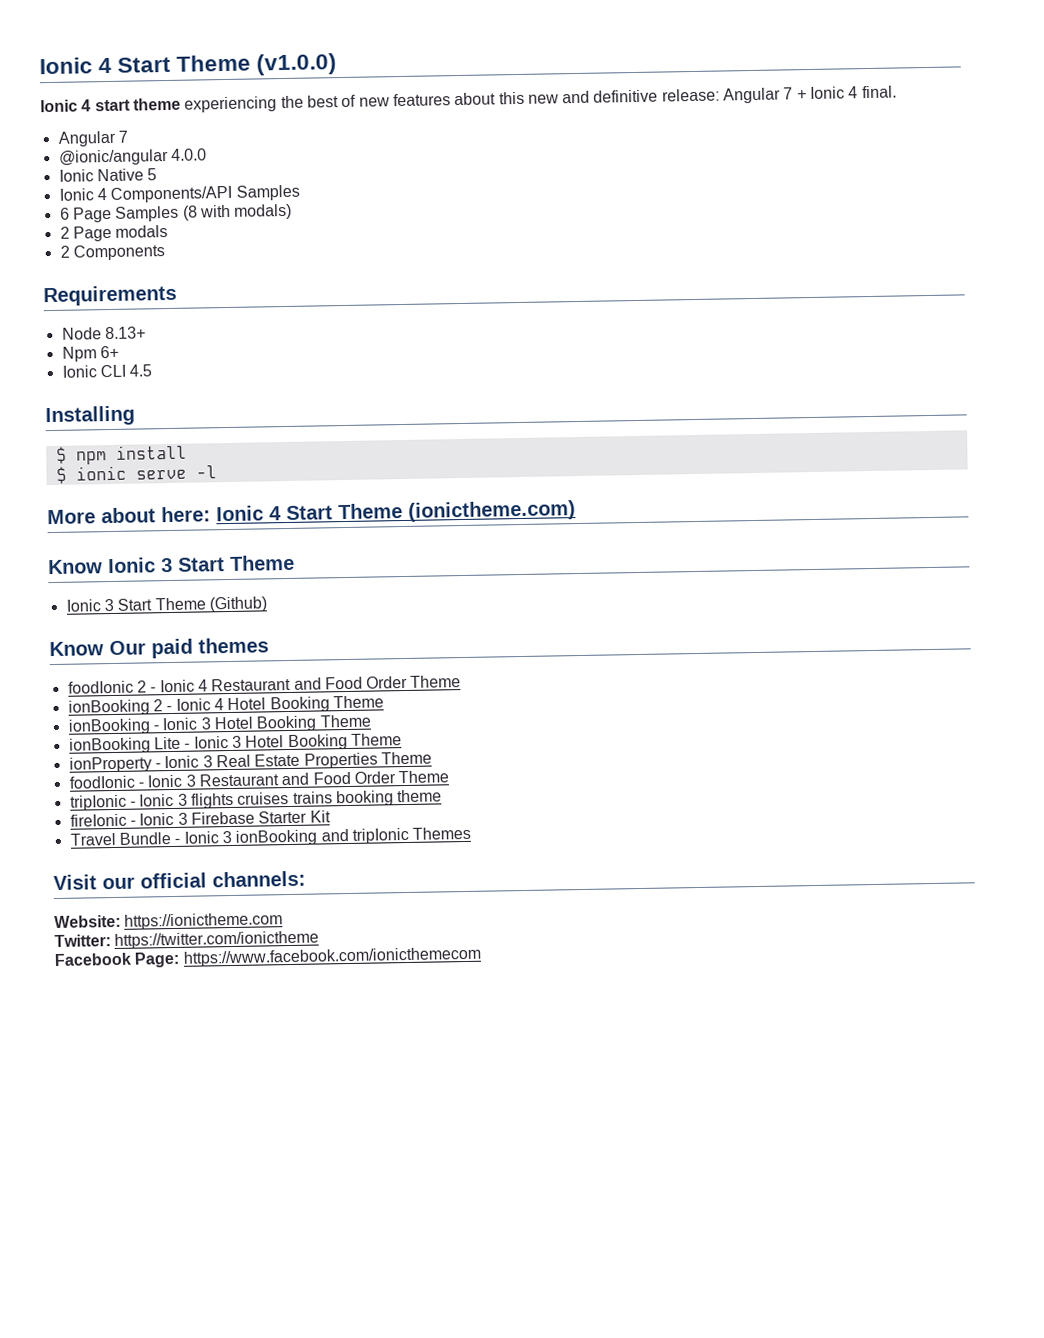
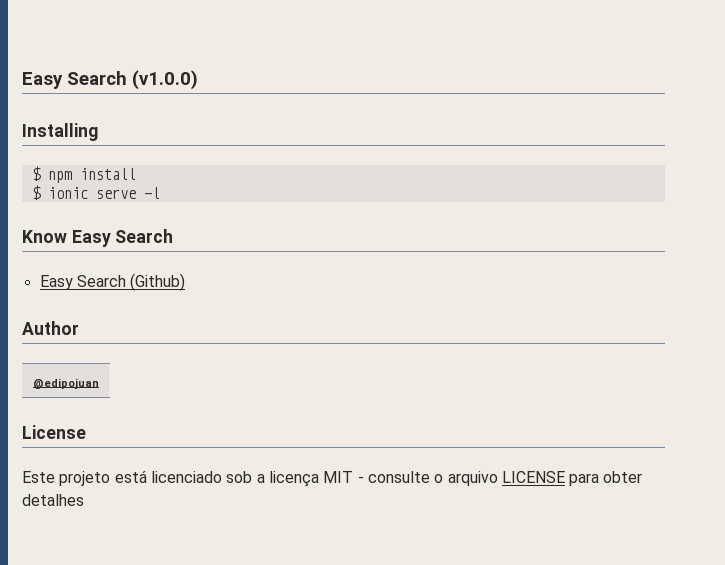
[39,53,338,76] [40,85,897,113] [57,130,128,147] [58,148,207,166] [58,168,158,182] [58,184,300,203] [59,203,293,223] [59,224,169,242] [59,244,165,261] [43,284,177,307] [61,326,146,340] [61,345,119,362] [61,364,153,378] Ionic 4 Start Theme (v1.0.0) // Ionic 4 start theme experiencing the best of new features about this new and definitive release: Angular 7 + Ionic 4 final. // Angular 7 // @ionic/angular 4.0.0 // Ionic Native 5 // Ionic 4 Components/API Samples // 6 Page Samples (8 with modals) // 2 Page modals // 2 Components // Requirements // Node 8.13+ // Npm 6+ // Ionic CLI 4.5 -> [22,70,198,90] Easy Search (v1.0.0)
[47,500,576,525] [48,554,295,575] [65,596,267,613] [49,637,269,659] [67,675,462,694] [67,695,384,716] [67,714,371,735] [68,733,402,754] [68,751,432,773] [68,770,450,789] [69,789,443,811] [69,810,331,827] [69,826,472,846] [53,870,306,891] [54,912,284,930] [54,930,320,950] [54,946,482,968] More about here: Ionic 4 Start Theme (ionictheme.com) // Know Ionic 3 Start Theme // Ionic 3 Start Theme (Github) // Know Our paid themes // foodIonic 2 - Ionic 4 Restaurant and Food Order Theme // ionBooking 2 - Ionic 4 Hotel Booking Theme // ionBooking - Ionic 3 Hotel Booking Theme // ionBooking Lite - Ionic 3 Hotel Booking Theme // ionProperty - Ionic 3 Real Estate Properties Theme // foodIonic - Ionic 3 Restaurant and Food Order Theme // tripIonic - Ionic 3 flights cruises trains booking theme // fireIonic - Ionic 3 Firebase Starter Kit // Travel Bundle - Ionic 3 ionBooking and tripIonic Themes // Visit our official channels: // Website: https://ionictheme.com // Twitter: https://twitter.com/ionictheme // Facebook Page: https://www.facebook.com/ionicthemecom -> [22,229,174,247] [39,273,186,291] [22,321,79,335] [33,378,99,389] [22,425,86,439] [22,470,643,487] [22,494,84,506] Know Easy Search // Easy Search (Github) // Author // @edipojuan // License // Este projeto está licenciado sob a licença MIT - consulte o arquivo LICENSE para obter detalhes

